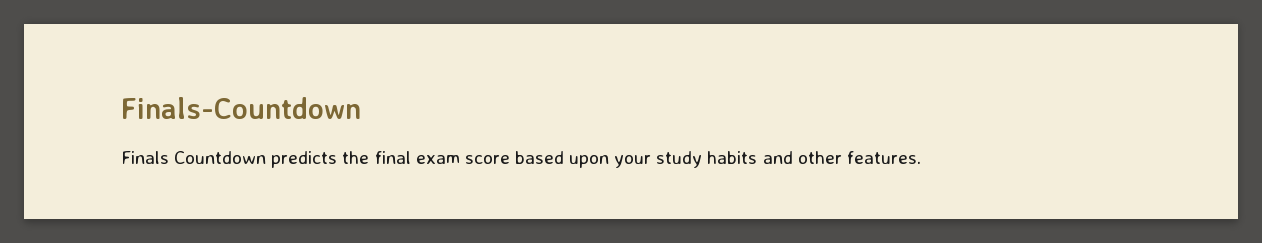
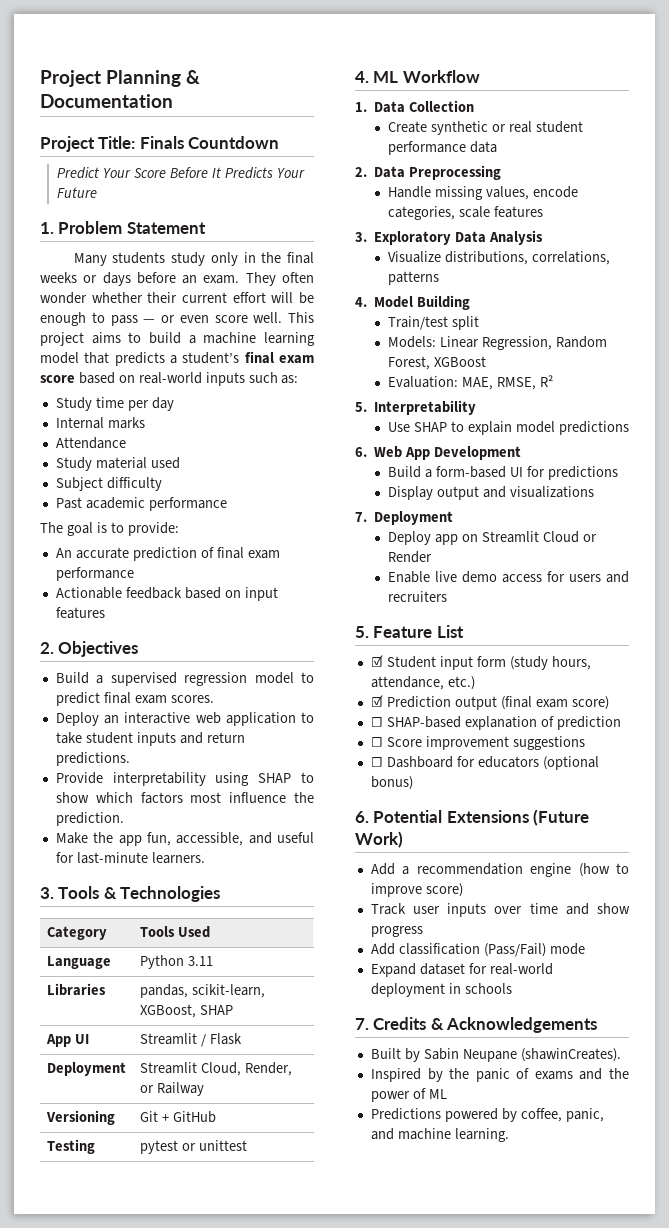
[121,97,361,119] [121,151,921,168] Finals-Countdown // Finals Countdown predicts the final exam score based upon your study habits and other features. -> [40,70,200,87] [40,94,173,108] [40,136,280,152] [57,167,305,179] [57,187,98,198] [40,221,206,234] [73,252,315,266] [40,272,314,286] [40,292,314,304] [40,312,314,326] [40,332,315,346] [40,351,314,366] [40,372,299,386] [55,397,174,411] [55,417,145,429] [55,437,126,449] [55,457,180,471] [55,477,162,491] [55,497,227,511] [40,522,179,536] [55,547,280,561] [55,567,134,581] [55,587,278,601] [55,607,105,619] [40,641,139,657] [55,672,314,686] [55,692,214,706] [55,712,314,726] [55,732,245,746] [55,752,130,766] [55,772,314,786] [55,792,314,804] [55,812,124,826] [55,832,314,846] [55,852,205,864] [40,886,221,902] [46,926,107,940] [139,926,210,938] [46,956,111,969] [139,955,213,969] [46,983,106,996] [139,984,265,998] [139,1004,233,1018] [45,1034,89,1047] [139,1033,242,1047] [46,1062,126,1076] [139,1062,292,1076] [139,1082,204,1096] [45,1110,115,1125] [139,1111,216,1123] [46,1139,95,1154] [139,1140,247,1154] [355,70,480,83] [355,100,475,113] [388,121,583,135] [388,141,498,155] [355,165,502,180] [388,186,578,200] [388,206,544,220] [355,230,544,245] [388,251,611,265] [388,271,440,285] [355,295,471,310] [388,316,480,330] [388,336,607,350] [388,356,487,370] [388,375,553,390] [355,400,477,415] [388,421,629,435] [355,446,522,460] [388,466,618,480] [388,486,594,500] [355,511,454,525] [388,531,597,545] [388,551,433,563] [388,571,629,583] [388,591,448,602] [355,625,464,638] [370,655,591,670] [370,676,475,690] [370,695,609,710] [370,716,621,730] [370,736,585,750] [370,756,599,770] [370,776,413,790] [355,809,590,826] [355,831,403,848] [370,863,629,877] [370,883,463,897] [370,903,630,917] [370,926,423,937] [370,943,585,957] [370,963,553,977] [370,983,512,997] [355,1017,598,1033] [370,1048,621,1062] [370,1068,629,1082] [370,1088,447,1102] [370,1108,604,1122] [370,1128,509,1142] Project Planning & Documentation // Project Title: Finals Countdown // Predict Your Score Before It Predicts Your Future // 1. Problem Statement // Many students study only in the final weeks or days before an exam. They often wonder whether their current effort will be enough to pass — or even score well. This project aims to build a machine learning model that predicts a student’s final exam score based on real-world inputs such as: // Study time per day // Internal marks // Attendance // Study material used // Subject difficulty // Past academic performance // The goal is to provide: // An accurate prediction of final exam performance // Actionable feedback based on input features // 2. Objectives // Build a supervised regression model to predict final exam scores. // Deploy an interactive web application to take student inputs and return predictions. // Provide interpretability using SHAP to show which factors most influence the prediction. // Make the app fun, accessible, and useful for last-minute learners. // 3. Tools & Technologies // Category | Tools Used // Language | Python 3.11 // Libraries | pandas, scikit-learn, XGBoost, SHAP // App UI | Streamlit / Flask // Deployment | Streamlit Cloud, Render, or Railway // Versioning | Git + GitHub // Testing | pytest or unittest // 4. ML Workflow // 1. Data Collection // Create synthetic or real student performance data // 2. Data Preprocessing // Handle missing values, encode categories, scale features // 3. Exploratory Data Analysis // Visualize distributions, correlations, patterns // 4. Model Building // Train/test split // Models: Linear Regression, Random Forest, XGBoost // Evaluation: MAE, RMSE, R² // 5. Interpretability // Use SHAP to explain model predictions // 6. Web App Development // Build a form-based UI for predictions // Display output and visualizations // 7. Deployment // Deploy app on Streamlit Cloud or Render // Enable live demo access for users and recruiters // 5. Feature List // ☑ Student input form (study hours, attendance, etc.) // ☑ Prediction output (final exam score) // ☐ SHAP-based explanation of prediction // ☐ Score improvement suggestions // ☐ Dashboard for educators (optional bonus) // 6. Potential Extensions (Future Work) // Add a recommendation engine (how to improve score) // Track user inputs over time and show progress // Add classification (Pass/Fail) mode // Expand dataset for real-world deployment in schools // 7. Credits & Acknowledgements // Built by Sabin Neupane (shawinCreates). // Inspired by the panic of exams and the power of ML // Predictions powered by coffee, panic, and machine learning.

